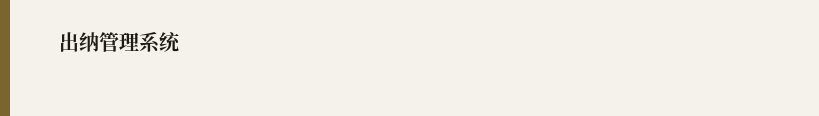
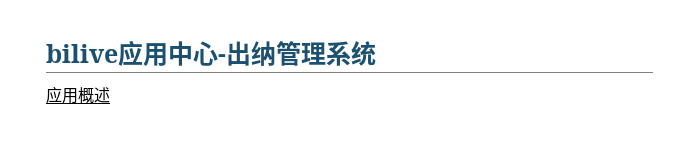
(59, 42) none -> [46,40,226,67] bilive应用中心-
(180, 42) none -> [46,86,110,104] // 应用概述

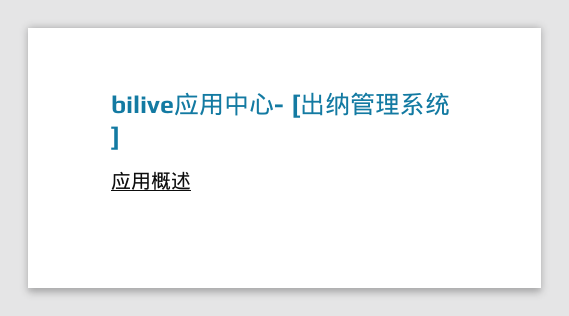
(226, 58) none -> [290,94,301,118] [
(376, 53) none -> [111,126,120,150] ]

